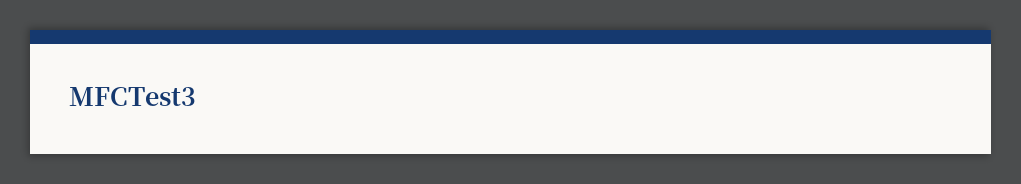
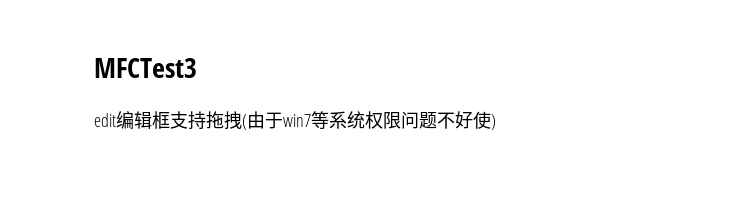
(196, 96) none -> [94,111,496,130] // edit编辑框支持拖拽(由于win7等系统权限问题不好使)

